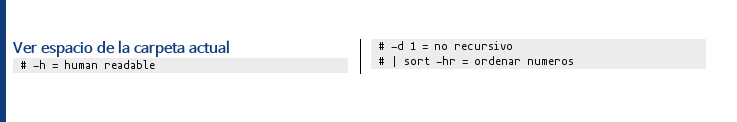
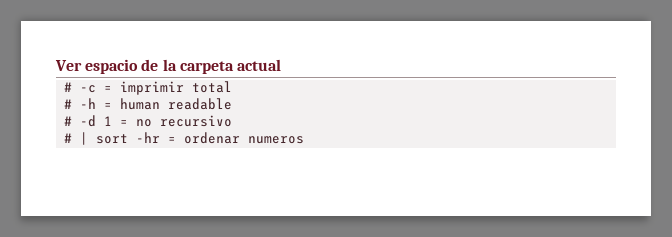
(231, 47) none -> [64,81,233,95] // # -c = imprimir total

